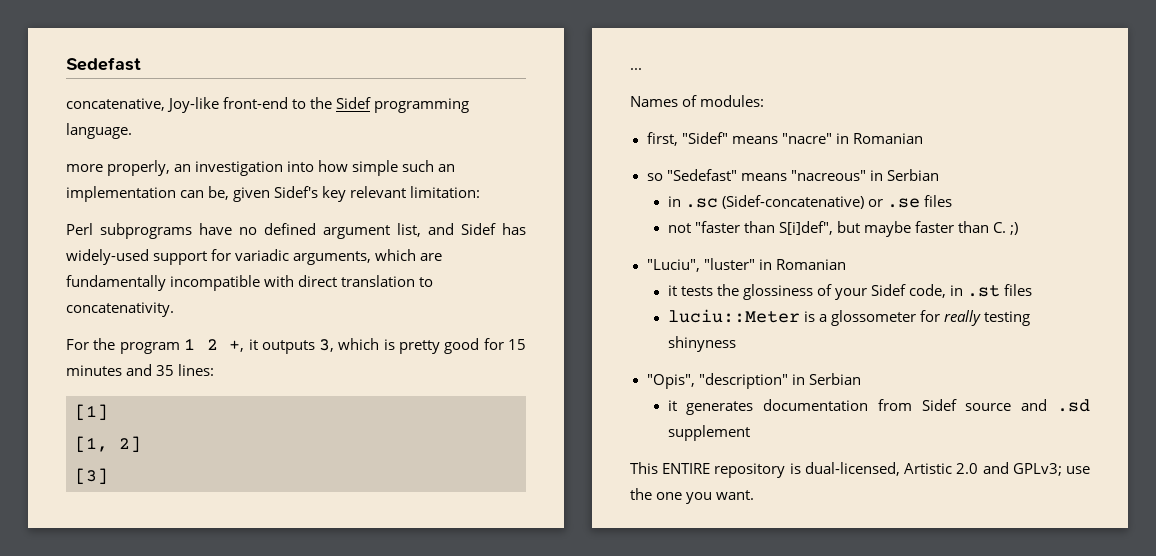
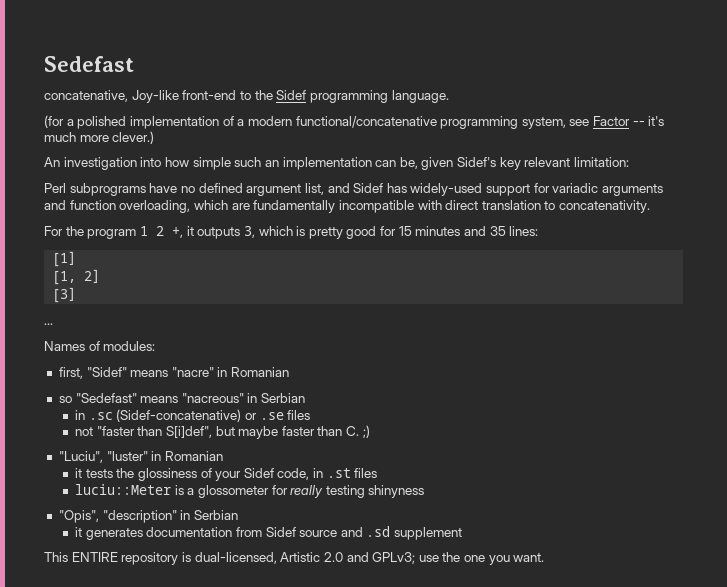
[66,160,192,176] more properly, an -> [44,115,665,129] [44,131,155,144] [44,157,60,167] (for a polished implementation of a modern functional/concatenative programming system, see Factor -- it's much more clever.) // An
[293,251,372,265] arguments, -> [602,184,664,196] [44,200,191,213] arguments and function overloading,

